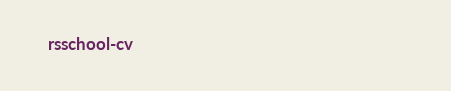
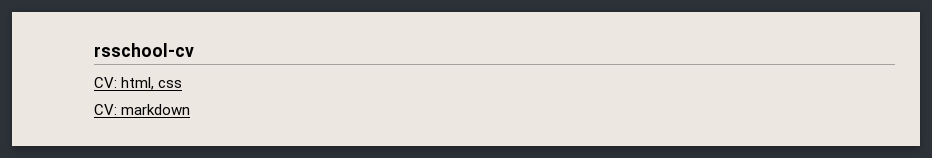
(133, 43) none -> [94,77,183,90] [94,104,191,115] // CV: html, css // CV: markdown

